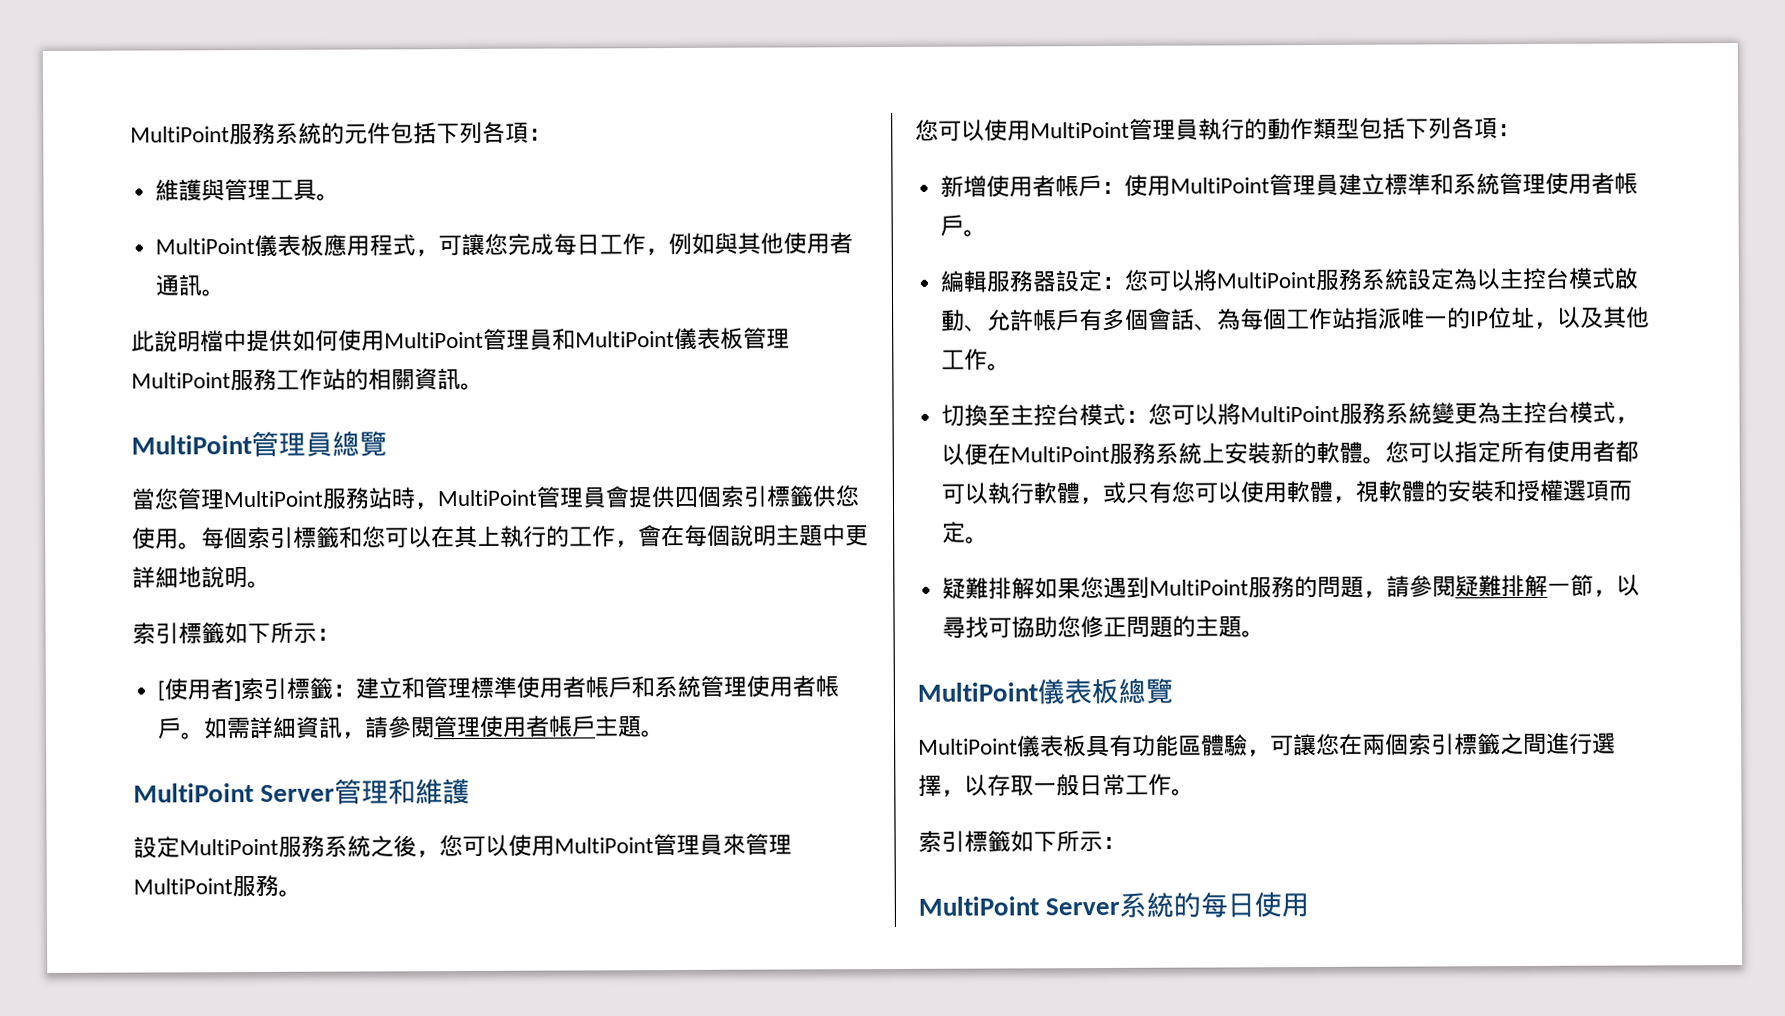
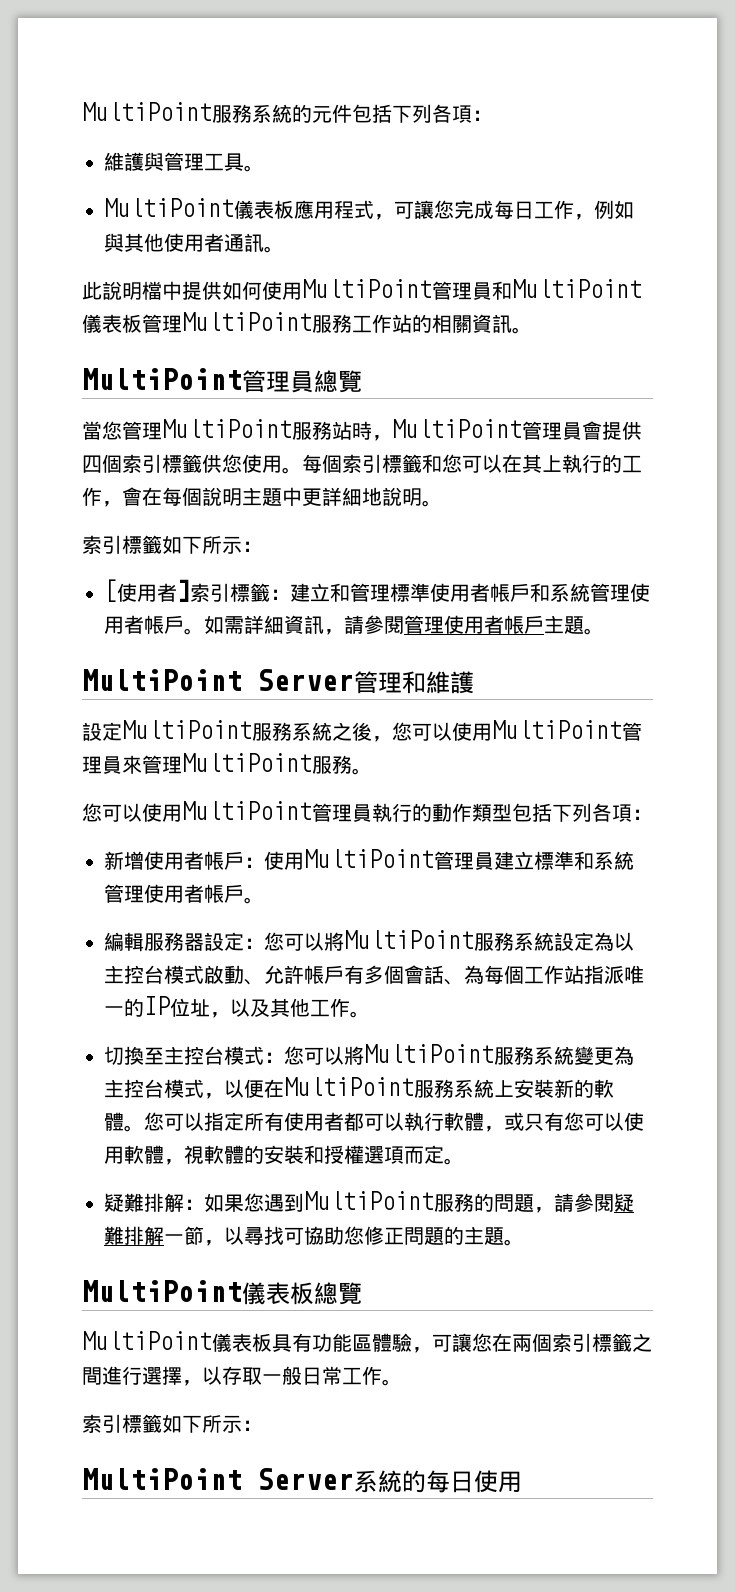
(1036, 588) none -> [184,1199,204,1210] ：

